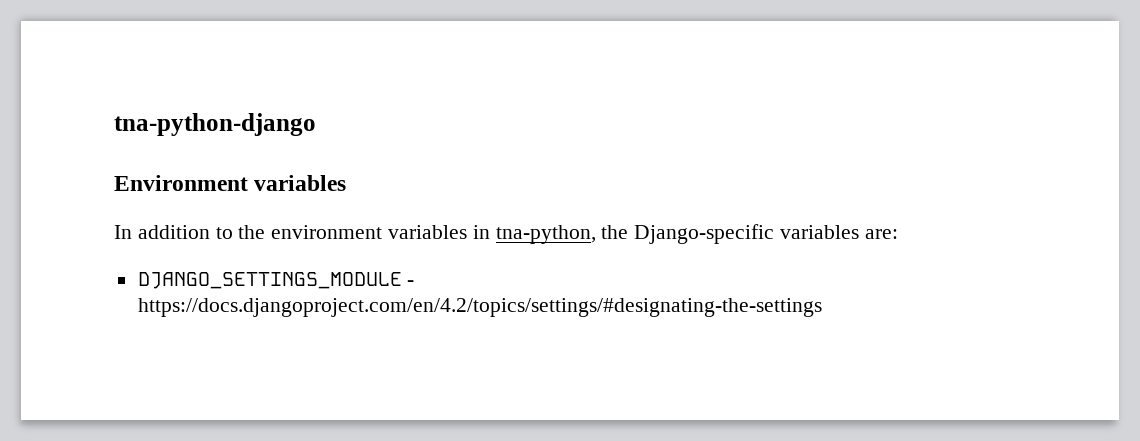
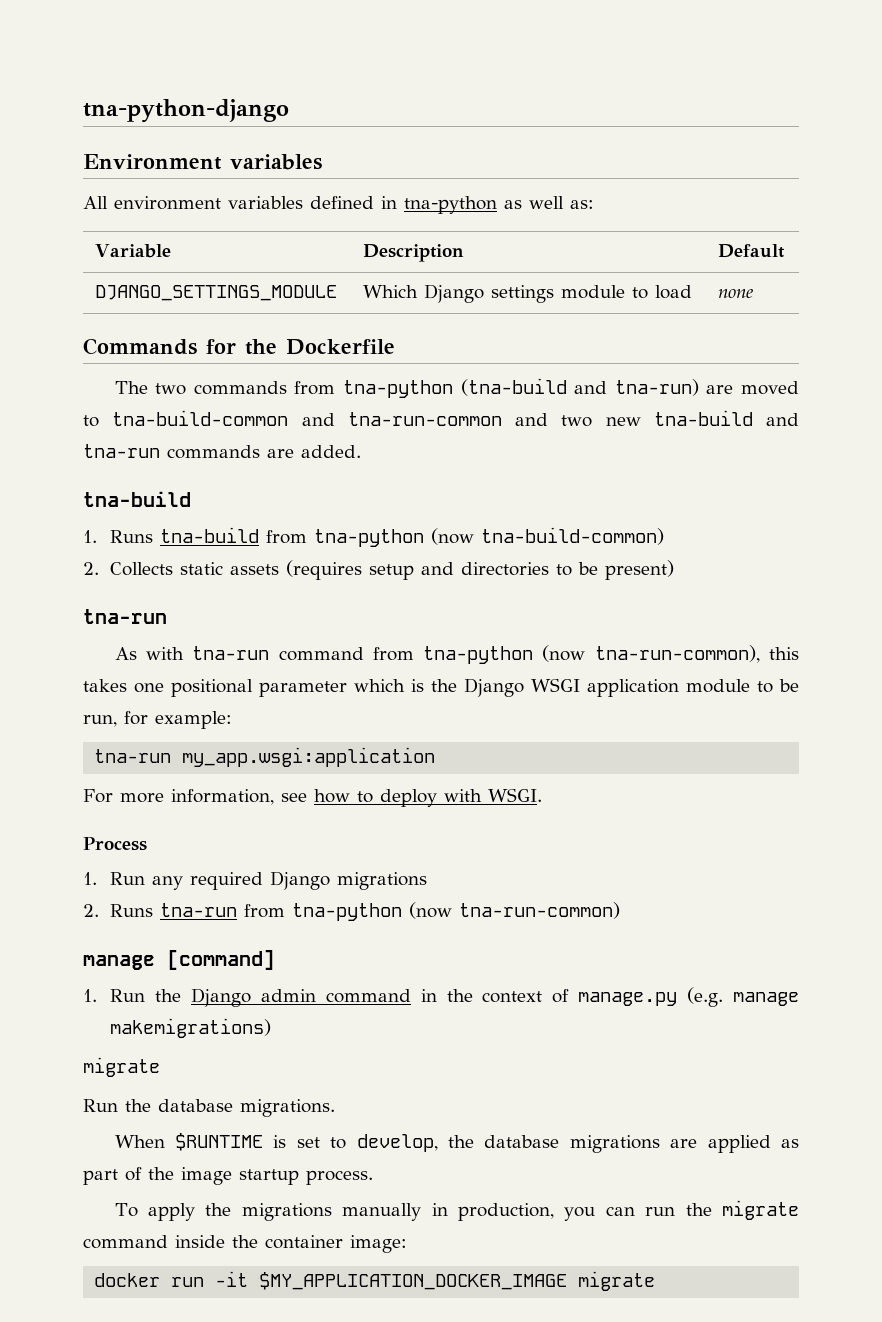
[114,224,898,244] [137,272,415,289] [137,298,822,317] In addition to the environment variables in tna-python, the Django-specific variables are: // DJANGO_SETTINGS_MODULE - https://docs.djangoproject.com/en/4.2/topics/settings/#designating-the-settings -> [83,196,594,214] [94,244,171,258] [362,244,464,262] [717,244,785,258] [94,285,337,301] [362,284,692,303] [717,289,753,298] [83,338,395,355] [114,378,799,398] [83,410,799,427] [83,444,361,459] [83,491,191,507] [83,527,665,547] [83,560,675,580] [83,609,167,624] [114,645,799,664] [83,678,799,697] [83,711,232,729] [94,747,436,767] [83,788,542,807] [83,837,147,851] [83,871,428,890] [83,902,621,921] [83,950,275,970] [83,987,799,1007] [110,1018,272,1038] [83,1057,160,1077] [83,1099,335,1117] [114,1133,799,1153] [83,1167,373,1185] [114,1200,799,1221] [83,1235,407,1253] [94,1271,656,1291] All environment variables defined in tna-python as well as: // Variable | Description | Default // DJANGO_SETTINGS_MODULE | Which Django settings module to load | none // Commands for the Dockerfile // The two commands from tna-python (tna-build and tna-run) are moved to tna-build-common and tna-run-common and two new tna-build and tna-run commands are added. // tna-build // 1. Runs tna-build from tna-python (now tna-build-common) // 2. Collects static assets (requires setup and directories to be present) // tna-run // As with tna-run command from tna-python (now tna-run-common), this takes one positional parameter which is the Django WSGI application module to be run, for example: // tna-run my_app.wsgi:application // For more information, see how to deploy with WSGI. // Process // 1. Run any required Django migrations // 2. Runs tna-run from tna-python (now tna-run-common) // manage [command] // 1. Run the Django admin command in the context of manage.py (e.g. manage makemigrations) // migrate // Run the database migrations. // When $RUNTIME is set to develop, the database migrations are applied as part of the image startup process. // To apply the migrations manually in production, you can run the migrate command inside the container image: // docker run -it $MY_APPLICATION_DOCKER_IMAGE migrate

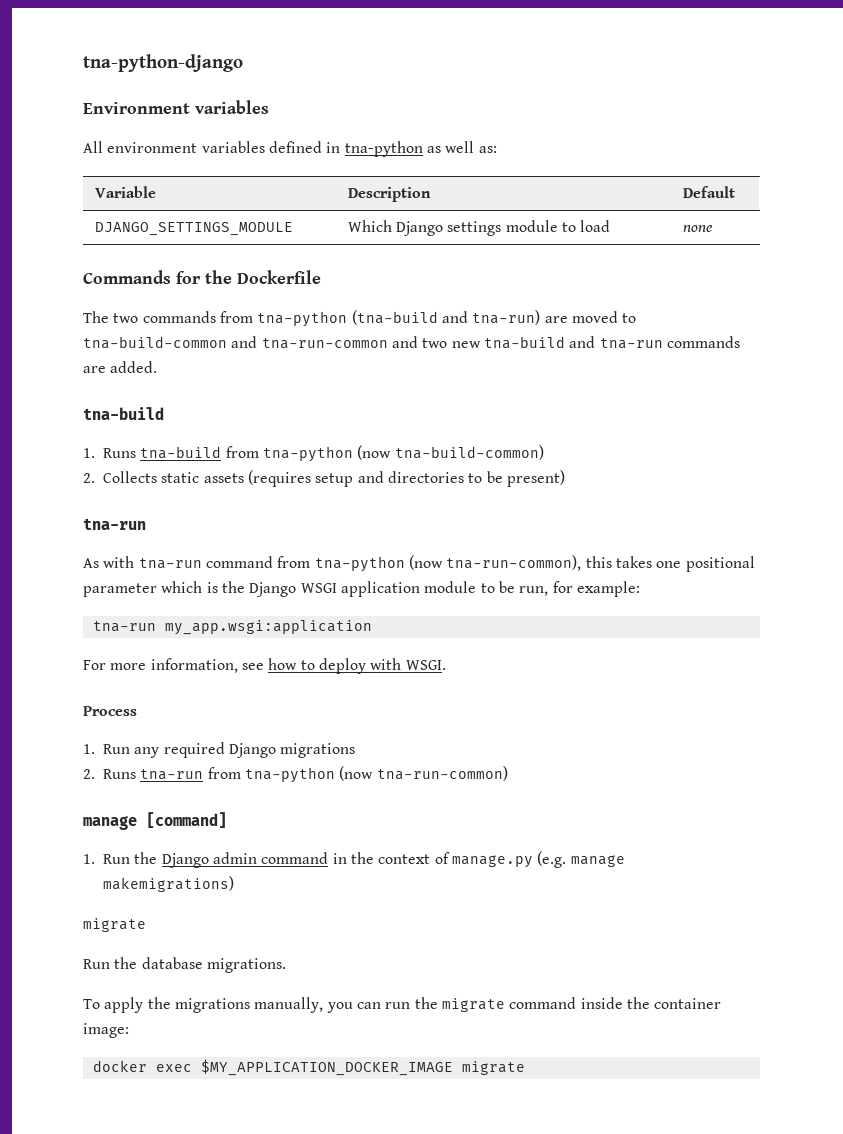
[114,1133,799,1153] [83,1167,373,1185] // When $RUNTIME is set to develop, the database migrations are applied as part of the image startup process. -> (286, 965) none
[342,1203,555,1221] manually in production, -> [254,997,324,1013] manually,
[171,1271,249,1287] run -it -> [155,1064,192,1072] exec

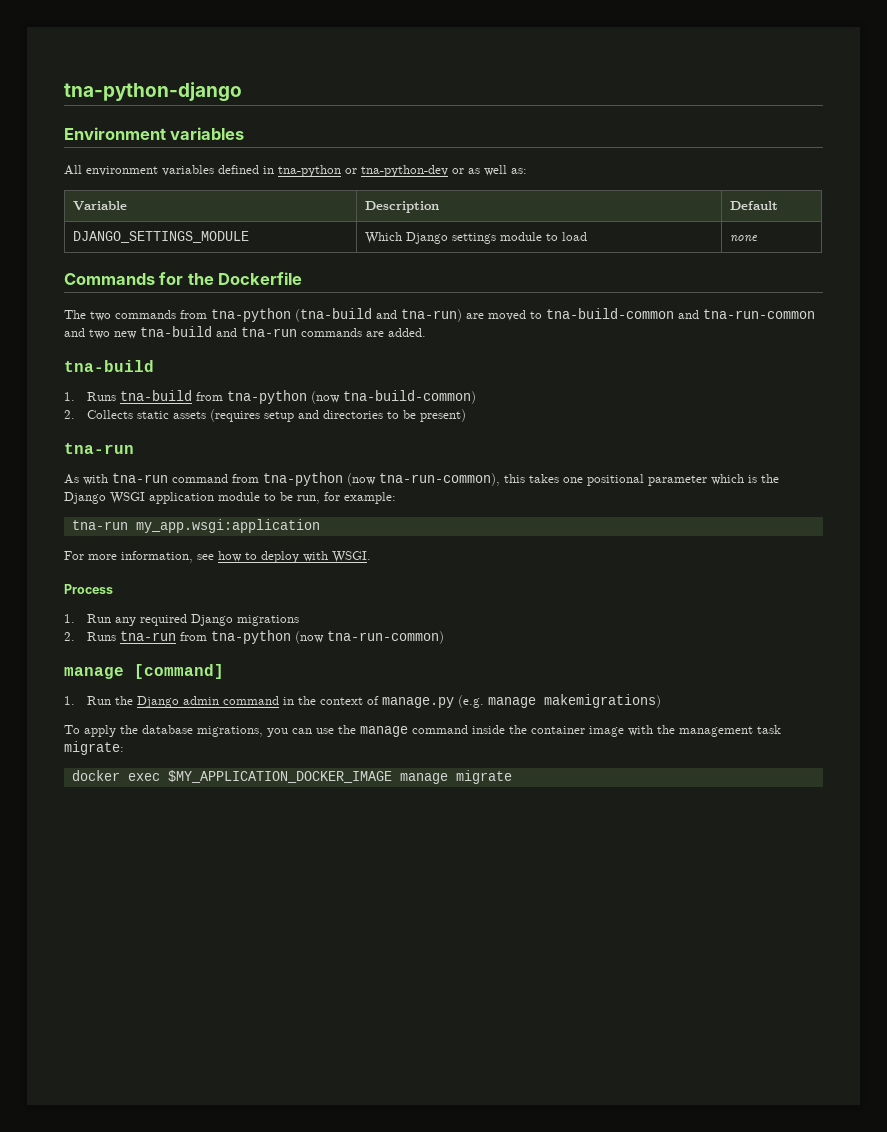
(423, 149) none -> [345,165,464,177] or tna-python-dev or
[83,918,146,932] [83,957,286,973] [83,997,722,1013] [83,1023,129,1038] migrate // Run the database migrations. // To apply the migrations manually, you can run the migrate command inside the container image: -> [64,725,781,737] [64,741,124,755] To apply the database migrations, you can use the manage command inside the container image with the management task migrate:
(453, 1067) none -> [399,773,448,784] manage

